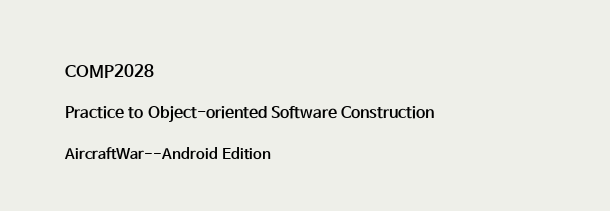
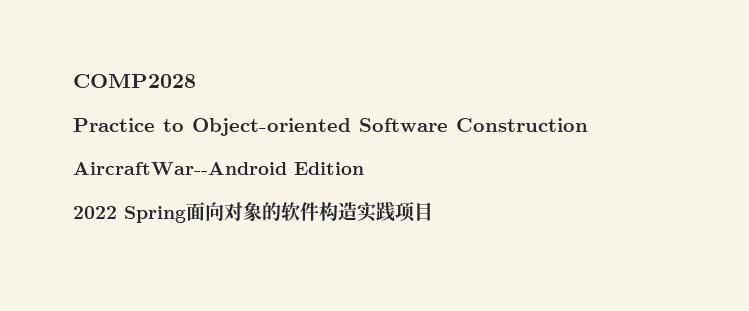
(272, 153) none -> [73,201,433,223] // 2022 Spring面向对象的软件构造实践项目

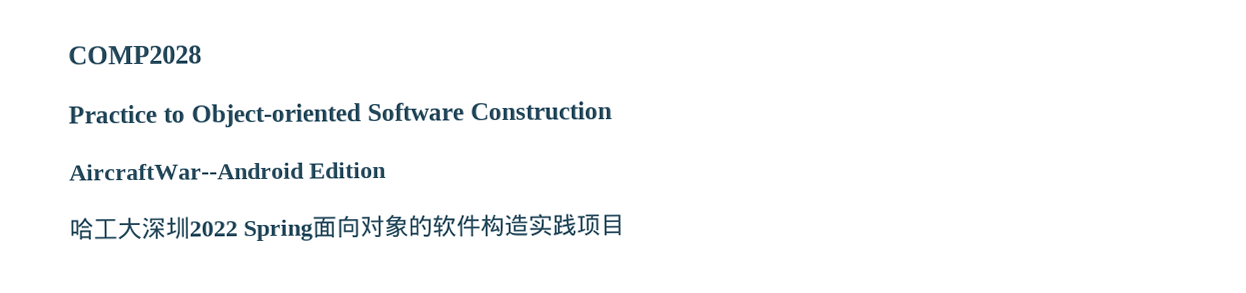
(364, 168) none -> [69,216,190,241] 哈工大深圳

